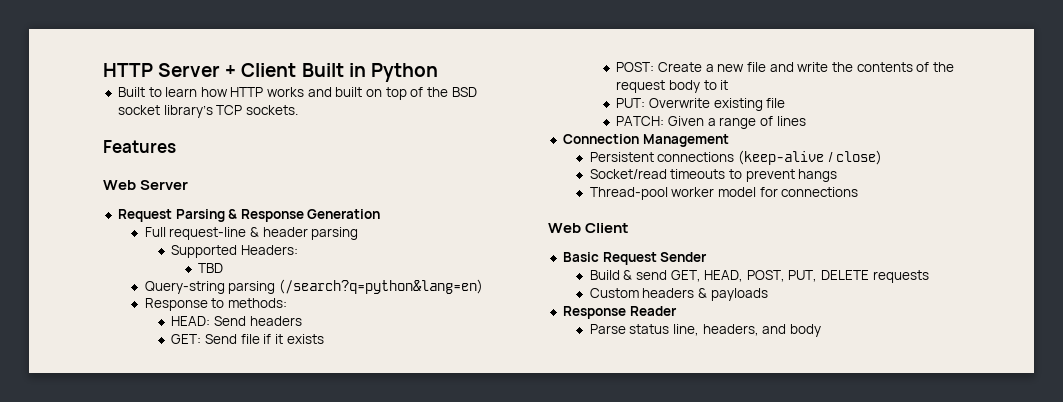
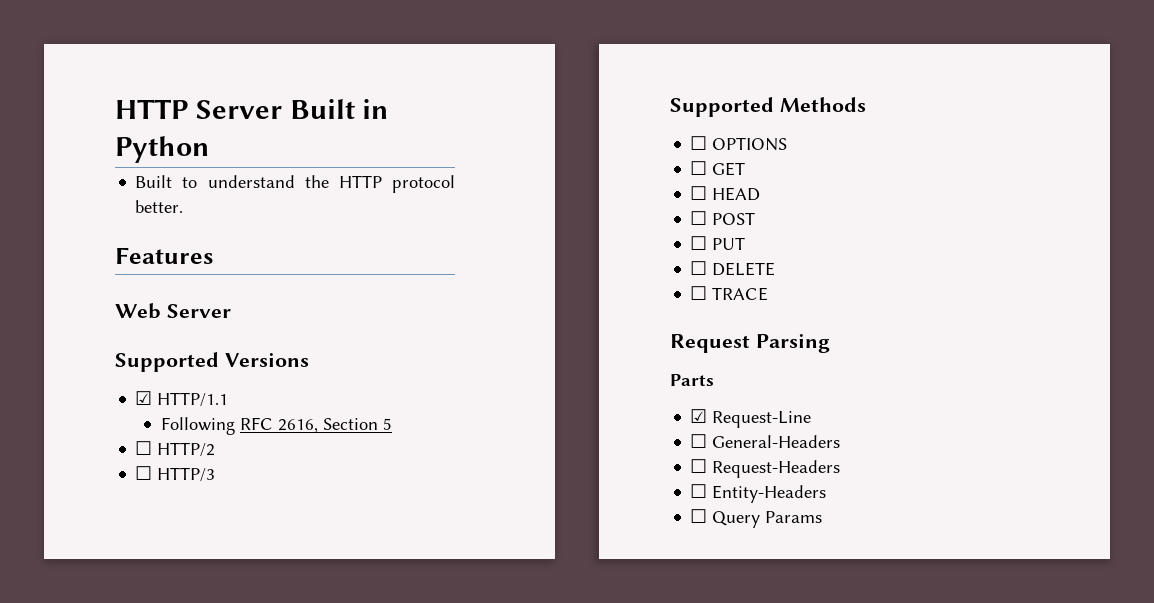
[225,63,297,77] + Client -> (282, 109) none
[165,87,477,100] [117,105,298,118] [103,140,176,153] [103,180,189,190] [117,209,381,222] [144,227,359,240] [171,245,299,258] [198,263,224,273] [144,279,483,294] [144,298,287,311] [171,316,302,326] [171,334,324,344] [616,62,954,72] [616,80,729,93] [616,98,786,111] [616,116,806,129] [562,134,729,147] [589,150,883,165] [589,169,838,182] [589,187,859,200] [548,223,630,233] [562,252,708,265] [589,270,929,283] [589,288,768,301] [562,306,677,319] [589,324,821,337] learn how HTTP works and built on top of the BSD socket library’s TCP sockets. // Features // Web Server // Request Parsing & Response Generation // Full request-line & header parsing // Supported Headers: // TBD // Query-string parsing (/search?q=python&lang=en) // Response to methods: // HEAD: Send headers // GET: Send file if it exists // POST: Create a new file and write the contents of the request body to it // PUT: Overwrite existing file // PATCH: Given a range of lines // Connection Management // Persistent connections (keep-alive / close) // Socket/read timeouts to prevent hangs // Thread-pool worker model for connections // Web Client // Basic Request Sender // Build & send GET, HEAD, POST, PUT, DELETE requests // Custom headers & payloads // Response Reader // Parse status line, headers, and body -> [207,175,455,193] [135,200,184,213] [115,247,213,264] [115,303,231,319] [115,352,309,372] [135,391,229,407] [160,417,392,435] [135,441,216,457] [135,466,216,482] [670,97,866,117] [690,136,788,151] [690,161,746,176] [690,186,761,201] [690,211,756,225] [690,236,746,250] [690,261,776,276] [690,286,769,301] [670,334,830,353] [670,374,714,386] [690,409,812,428] [690,434,841,448] [690,459,841,478] [690,484,827,503] [690,509,823,528] understand the HTTP protocol better. // Features // Web Server // Supported Versions // ☑ HTTP/1.1 // Following RFC 2616, Section 5 // ☐ HTTP/2 // ☐ HTTP/3 // Supported Methods // ☐ OPTIONS // ☐ GET // ☐ HEAD // ☐ POST // ☐ PUT // ☐ DELETE // ☐ TRACE // Request Parsing // Parts // ☑ Request-Line // ☐ General-Headers // ☐ Request-Headers // ☐ Entity-Headers // ☐ Query Params

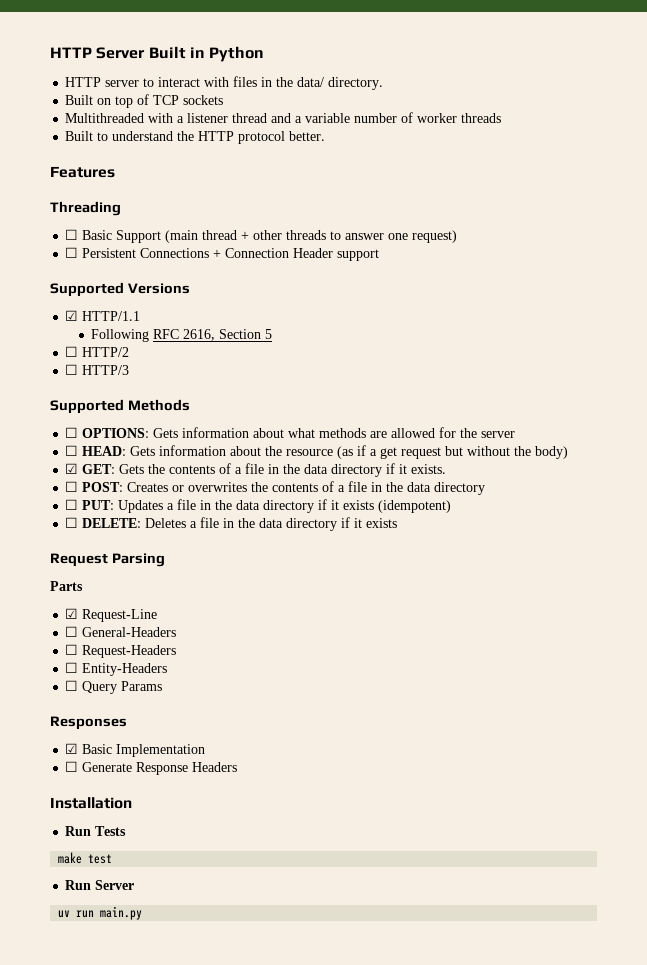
(209, 149) none -> [65,76,384,90] [65,94,224,108] [65,112,502,123] // HTTP server to interact with files in the data/ directory. // Built on top of TCP sockets // Multithreaded with a listener thread and a variable number of worker threads
[115,303,231,319] Web Server -> [50,201,121,216] [65,229,458,243] [65,247,380,261] Threading // ☐ Basic Support (main thread + other threads to answer one request) // ☐ Persistent Connections + Connection Header support
[712,137,788,151] [690,161,746,176] [690,186,761,201] [690,211,756,225] [690,236,746,250] [690,261,776,276] [690,286,769,301] OPTIONS // ☐ GET // ☐ HEAD // ☐ POST // ☐ PUT // ☐ DELETE // ☐ TRACE -> [82,427,516,438] [65,445,569,459] [65,463,447,477] [65,481,486,495] [65,499,452,513] [65,517,398,531] OPTIONS: Gets information about what methods are allowed for the server // ☐ HEAD: Gets information about the resource (as if a get request but without the body) // ☑ GET: Gets the contents of a file in the data directory if it exists. // ☐ POST: Creates or overwrites the contents of a file in the data directory // ☐ PUT: Updates a file in the data directory if it exists (idempotent) // ☐ DELETE: Deletes a file in the data directory if it exists
(823, 517) none -> [50,716,127,730] [65,743,206,757] [65,761,238,775] [50,797,132,809] [65,826,127,836] [58,852,113,864] [65,880,135,890] [58,906,143,920] // Responses // ☑ Basic Implementation // ☐ Generate Response Headers // Installation // Run Tests // make test // Run Server // uv run main.py

